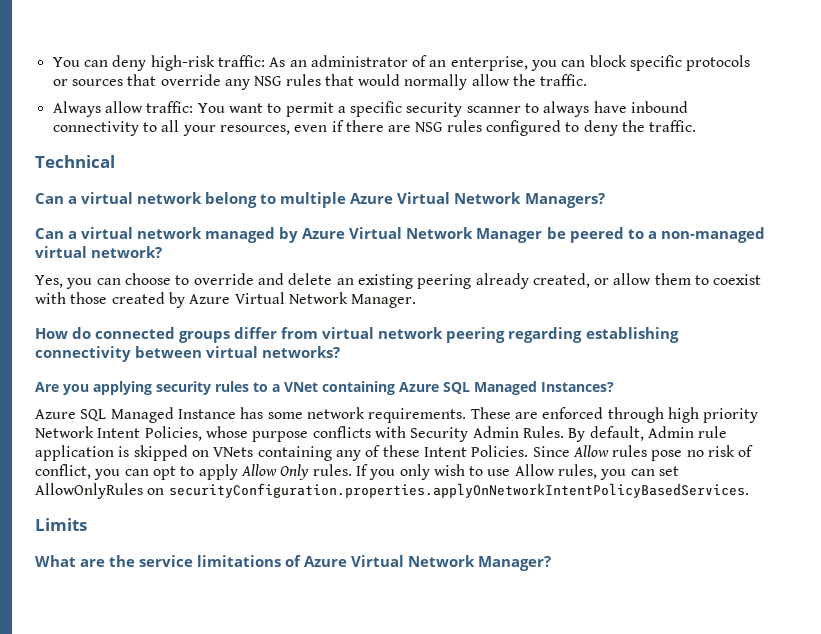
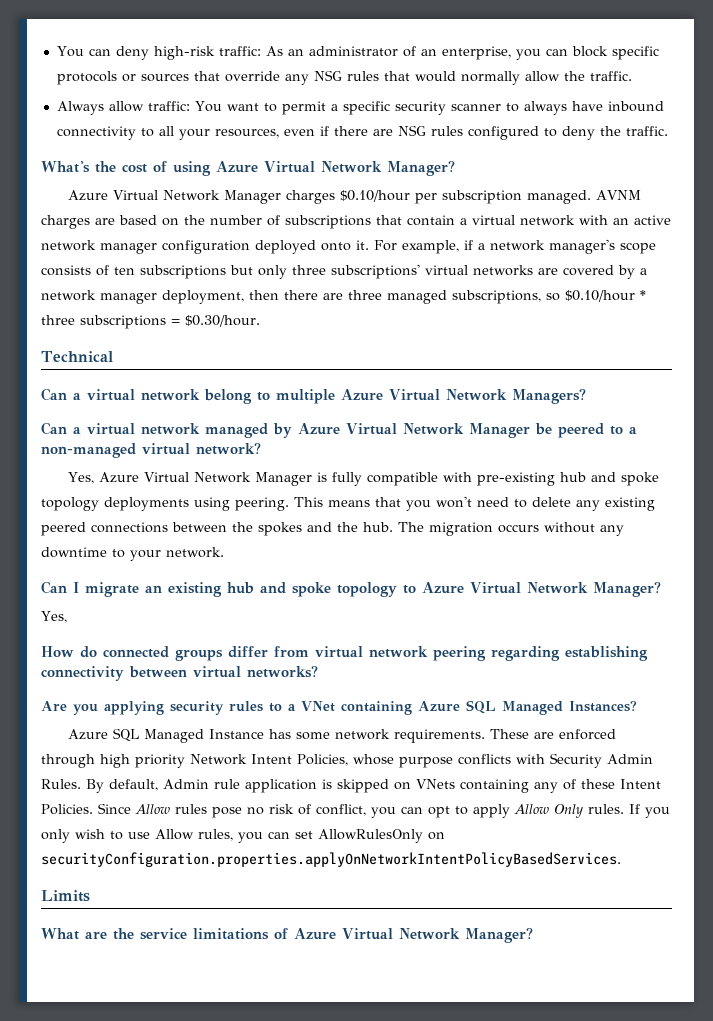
(697, 126) none -> [41,161,455,176] [68,190,642,204] [41,215,671,229] [41,239,656,254] [41,264,647,279] [41,290,646,304] [41,315,260,329] // What's the cost of using Azure Virtual Network Manager? // Azure Virtual Network Manager charges $0.10/hour per subscription managed. AVNM charges are based on the number of subscriptions that contain a virtual network with an active network manager configuration deployed onto it. For example, if a network manager's scope consists of ten subscriptions but only three subscriptions' virtual networks are covered by a network manager deployment, then there are three managed subscriptions, so $0.10/hour * three subscriptions = $0.30/hour.
[66,273,762,289] [35,292,417,308] you can choose to override and delete an existing peering already created, or allow them to coexist with those created by Azure Virtual Network Manager. -> [99,472,660,486] [41,496,655,511] [41,522,624,536] [41,547,224,561] [41,581,661,597] [41,611,67,623] Azure Virtual Network Manager is fully compatible with pre-existing hub and spoke topology deployments using peering. This means that you won't need to delete any existing peered connections between the spokes and the hub. The migration occurs without any downtime to your network. // Can I migrate an existing hub and spoke topology to Azure Virtual Network Manager? // Yes,
[35,483,143,499] AllowOnlyRules -> [318,829,423,843] AllowRulesOnly

